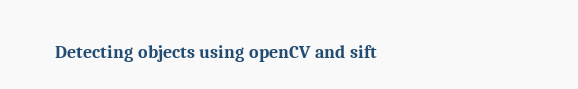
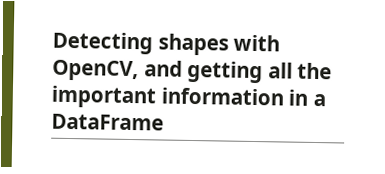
[137,45,377,62] objects using openCV and sift -> [157,33,281,56] [52,59,333,84] [51,85,326,109] [51,113,164,131] shapes with OpenCV, and getting all the important information in a DataFrame

